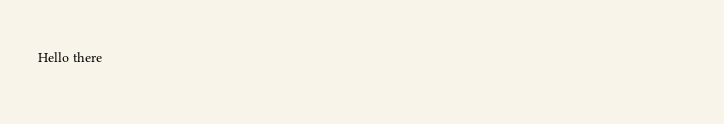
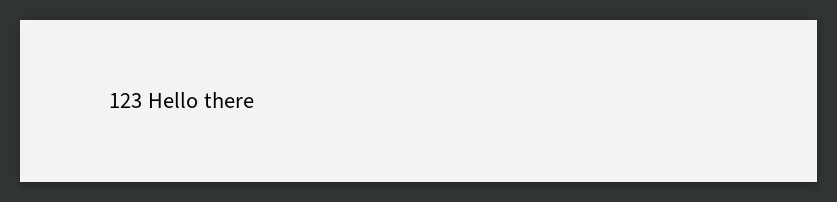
(38, 57) none -> [109,93,142,108] 123

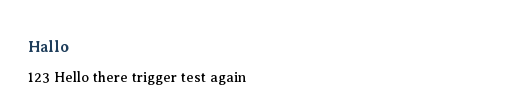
(109, 100) none -> [28,40,69,52] Hallo //
(255, 100) none -> [132,72,246,85] trigger test again

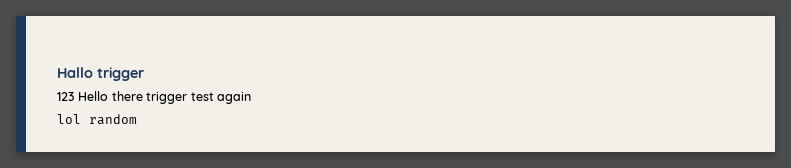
(69, 46) none -> [97,67,144,81] trigger
(246, 78) none -> [57,114,137,125] // lol random

